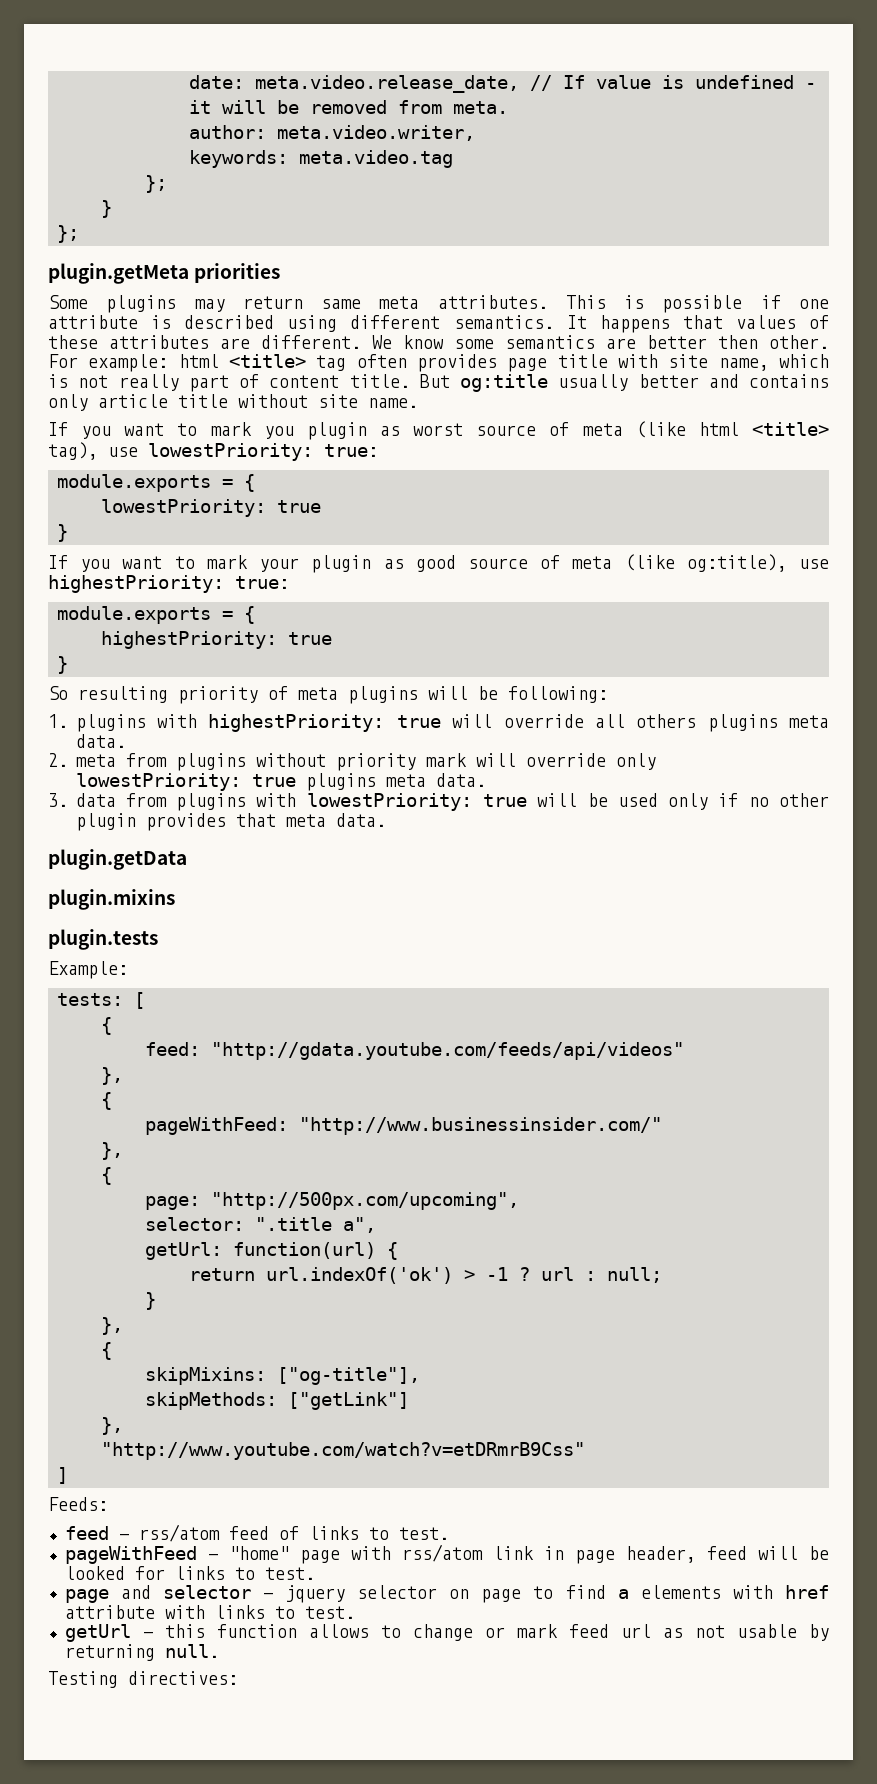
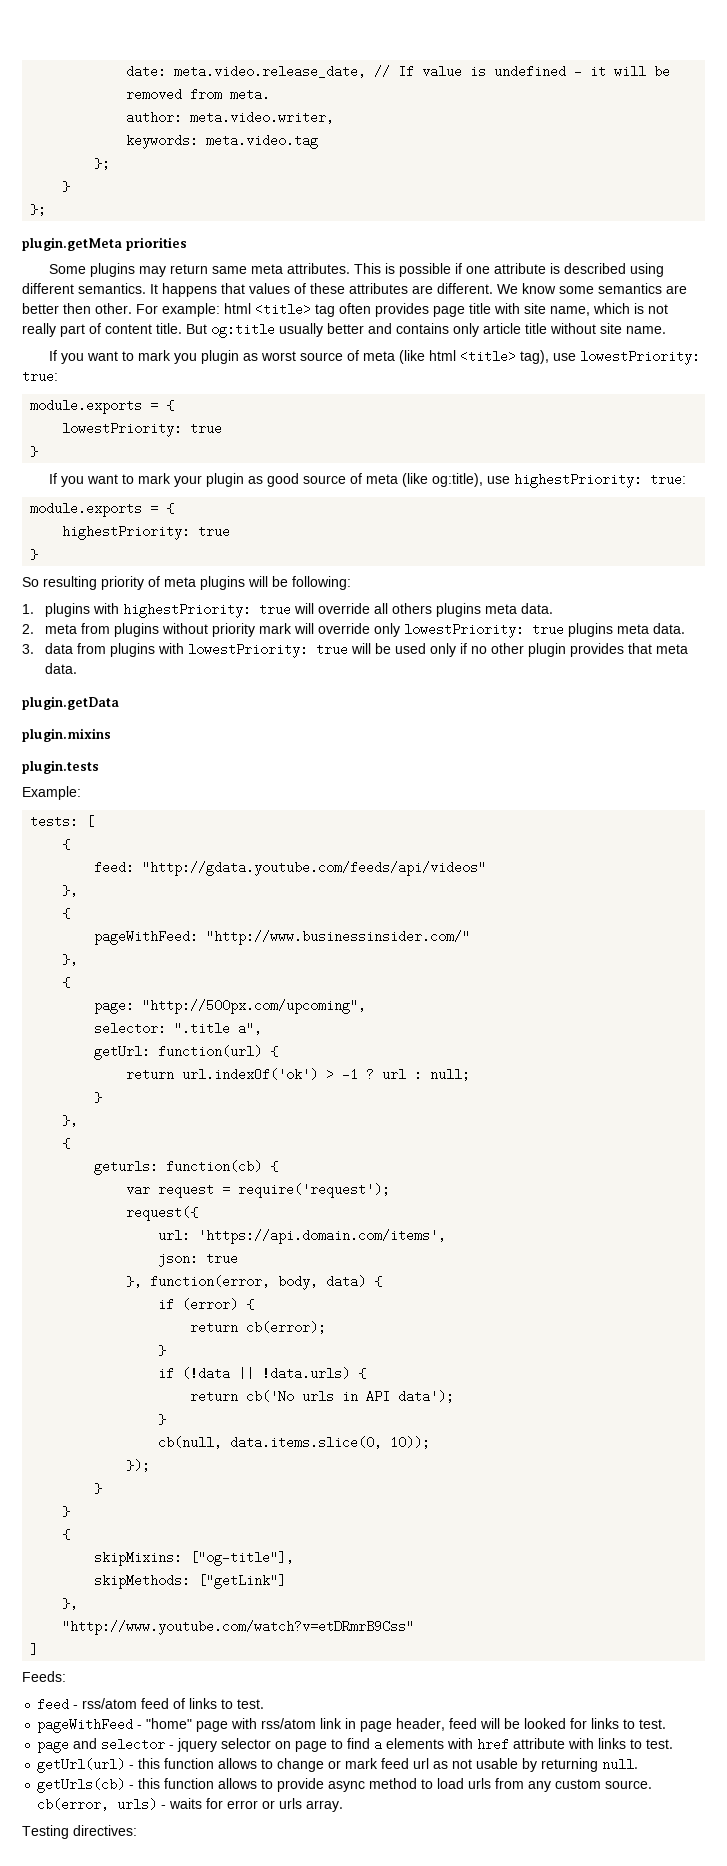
(112, 1351) none -> [94,1160,279,1175] [126,1183,391,1198] [126,1206,199,1221] [158,1229,447,1244] [158,1252,239,1267] [126,1275,383,1290] [158,1298,255,1311] [190,1321,327,1334] [158,1345,167,1356] [158,1367,367,1380] [190,1390,455,1403] [158,1414,167,1425] [158,1436,431,1449] [126,1459,151,1472] [94,1483,103,1494] [62,1506,71,1517] [62,1529,71,1540] // geturls: function(cb) { // var request = require('request'); // request({ // url: 'https://api.domain.com/items', // json: true // }, function(error, body, data) { // if (error) { // return cb(error); // } // if (!data || !data.urls) { // return cb('No urls in API data'); // } // cb(null, data.items.slice(0, 10)); // }); // } // } // {
[64,1624,131,1642] getUrl -> [37,1758,126,1773] getUrl(url)
(219, 1651) none -> [37,1778,653,1793] [37,1798,344,1812] // getUrls(cb) - this function allows to provide async method to load urls from any custom source. cb(error, urls) - waits for error or urls array.

